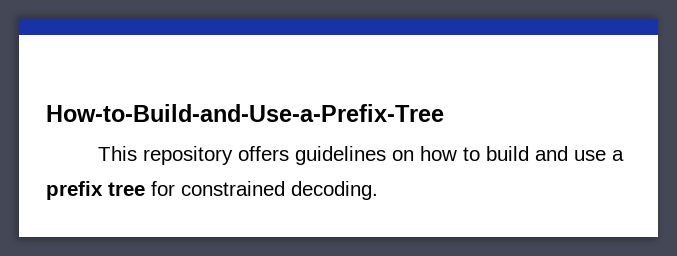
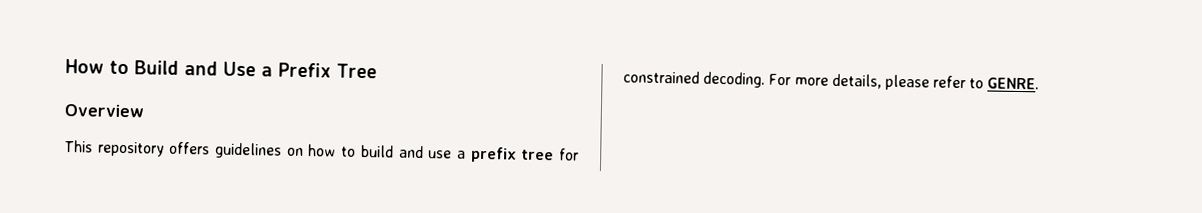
[46,104,444,122] How-to-Build-and-Use-a-Prefix-Tree -> [65,59,377,79] [64,104,144,118] How to Build and Use a Prefix Tree // Overview
(378, 190) none -> [768,73,1040,91] For more details, please refer to GENRE.

